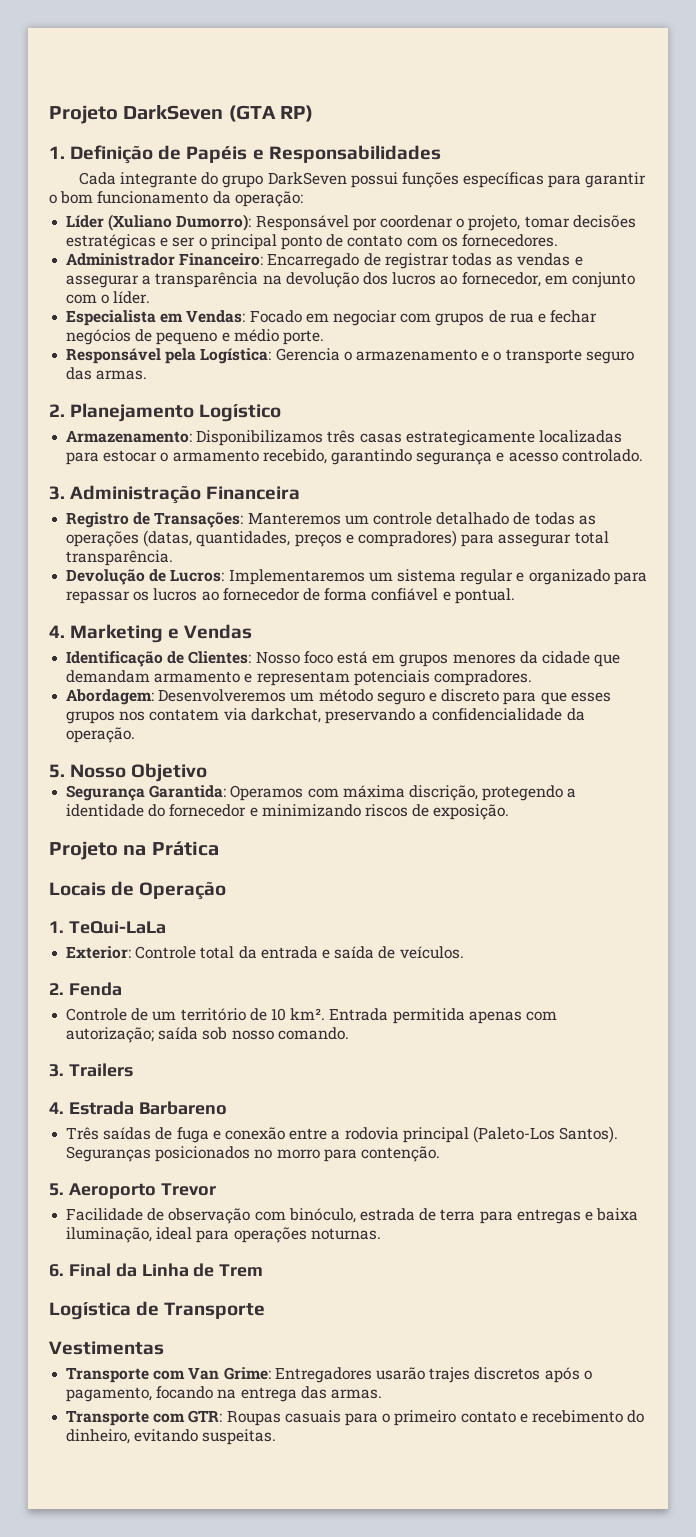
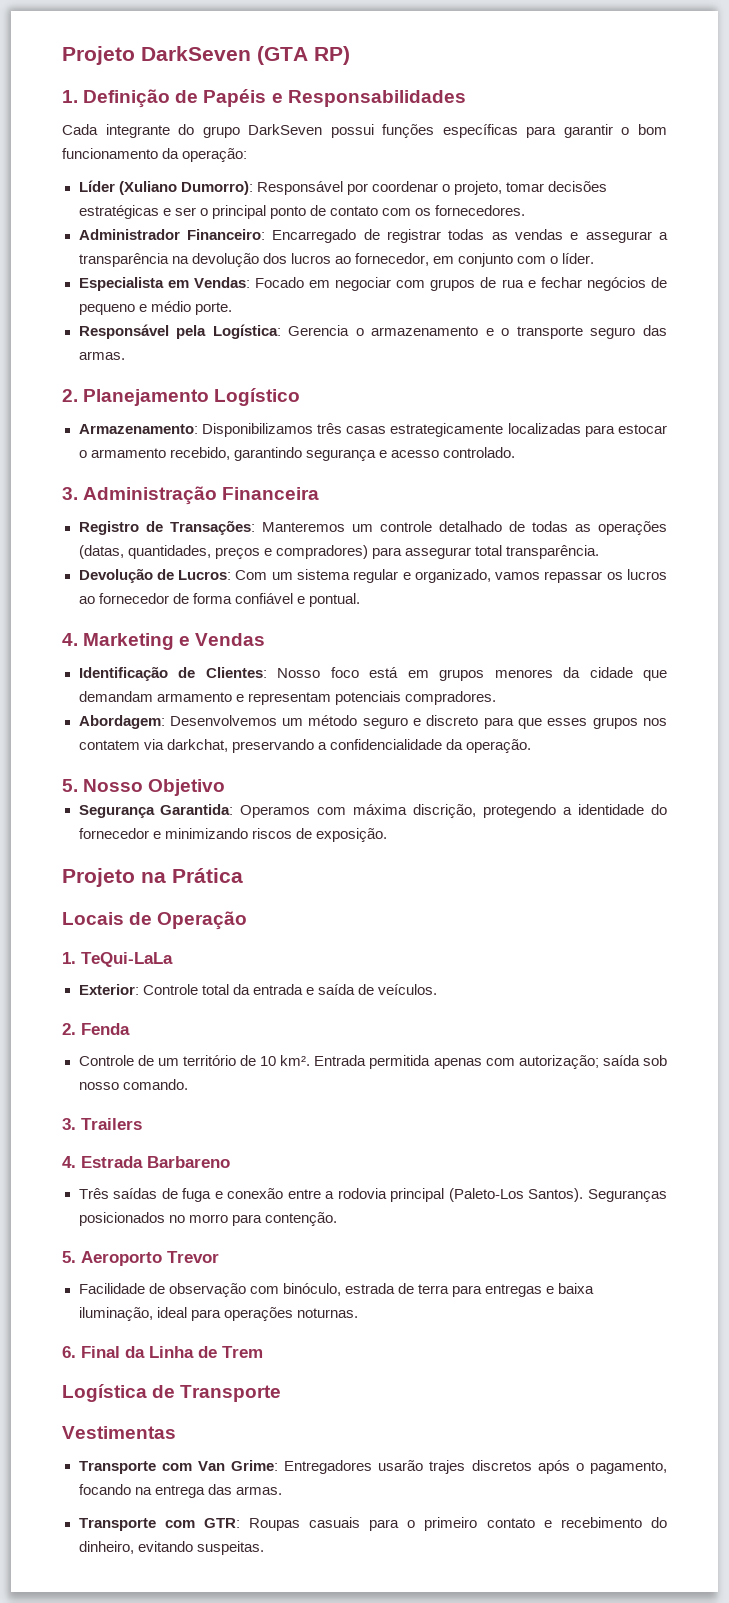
[228,569,365,585] Implementaremos -> [235,570,268,580] Com
[528,569,647,585] organizado para -> [414,569,541,583] organizado, vamos
[158,689,287,702] Desenvolveremos -> [169,715,277,726] Desenvolvemos

